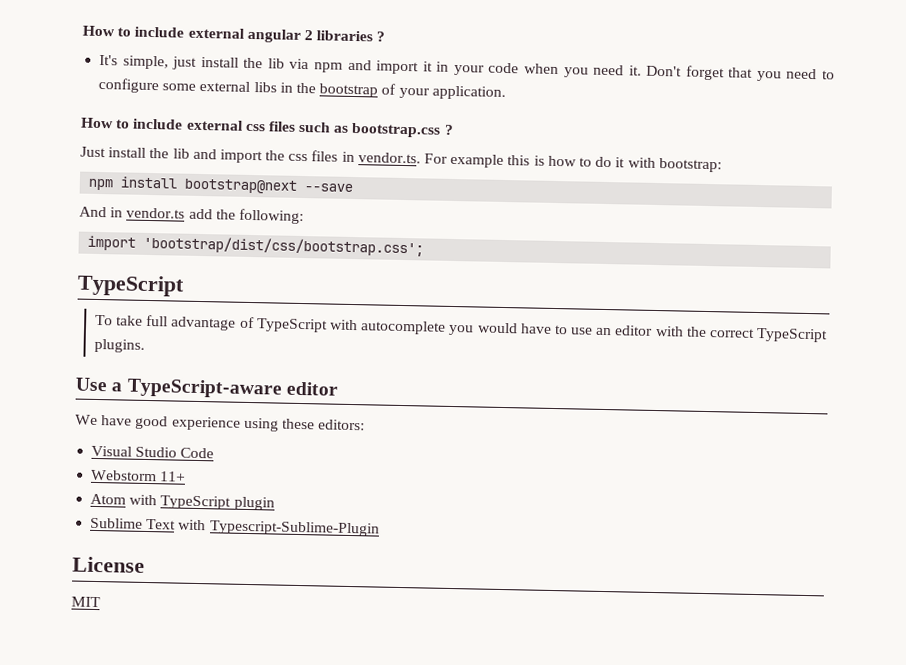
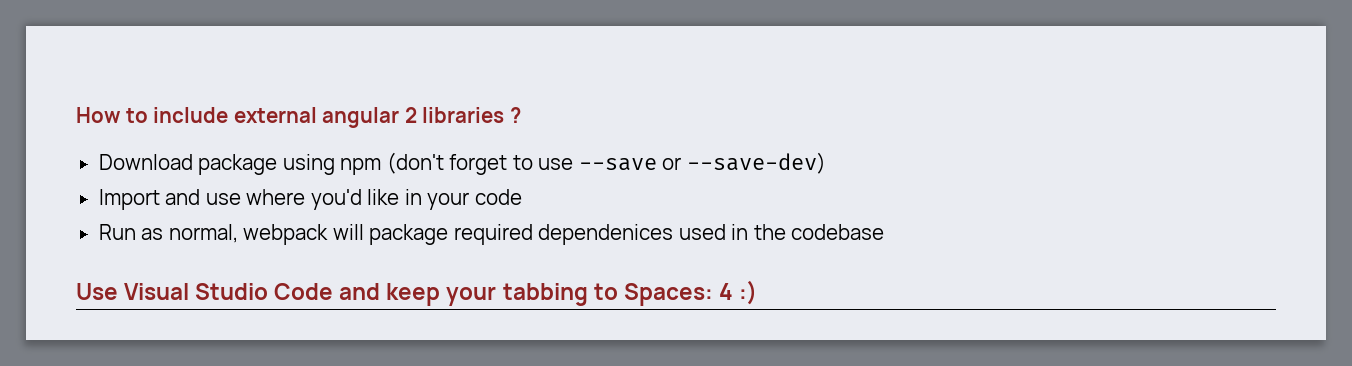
[99,54,835,82] [98,77,506,100] [80,117,454,138] [80,146,722,173] [88,176,354,194] [79,206,304,225] [87,235,425,257] [77,274,185,297] [94,314,829,343] [93,338,145,353] [75,377,338,399] [75,414,366,432] [91,445,215,459] [91,469,187,482] [90,493,275,511] [90,517,380,537] [72,556,145,573] [71,596,101,608] It's simple, just install the lib via npm and import it in your code when you need it. Don't forget that you need to configure some external libs in the bootstrap of your application. // How to include external css files such as bootstrap.css ? // Just install the lib and import the css files in vendor.ts. For example this is how to do it with bootstrap: // npm install bootstrap@next --save // And in vendor.ts add the following: // import 'bootstrap/dist/css/bootstrap.css'; // TypeScript // To take full advantage of TypeScript with autocomplete you would have to use an editor with the correct TypeScript plugins. // Use a TypeScript-aware editor // We have good experience using these editors: // Visual Studio Code // Webstorm 11+ // Atom with TypeScript plugin // Sublime Text with Typescript-Sublime-Plugin // License // MIT -> [98,152,826,175] [98,189,522,210] [98,224,885,245] [76,280,757,306] Download package using npm (don't forget to use --save or --save-dev) // Import and use where you'd like in your code // Run as normal, webpack will package required dependenices used in the codebase // Use Visual Studio Code and keep your tabbing to Spaces: 4 :)

